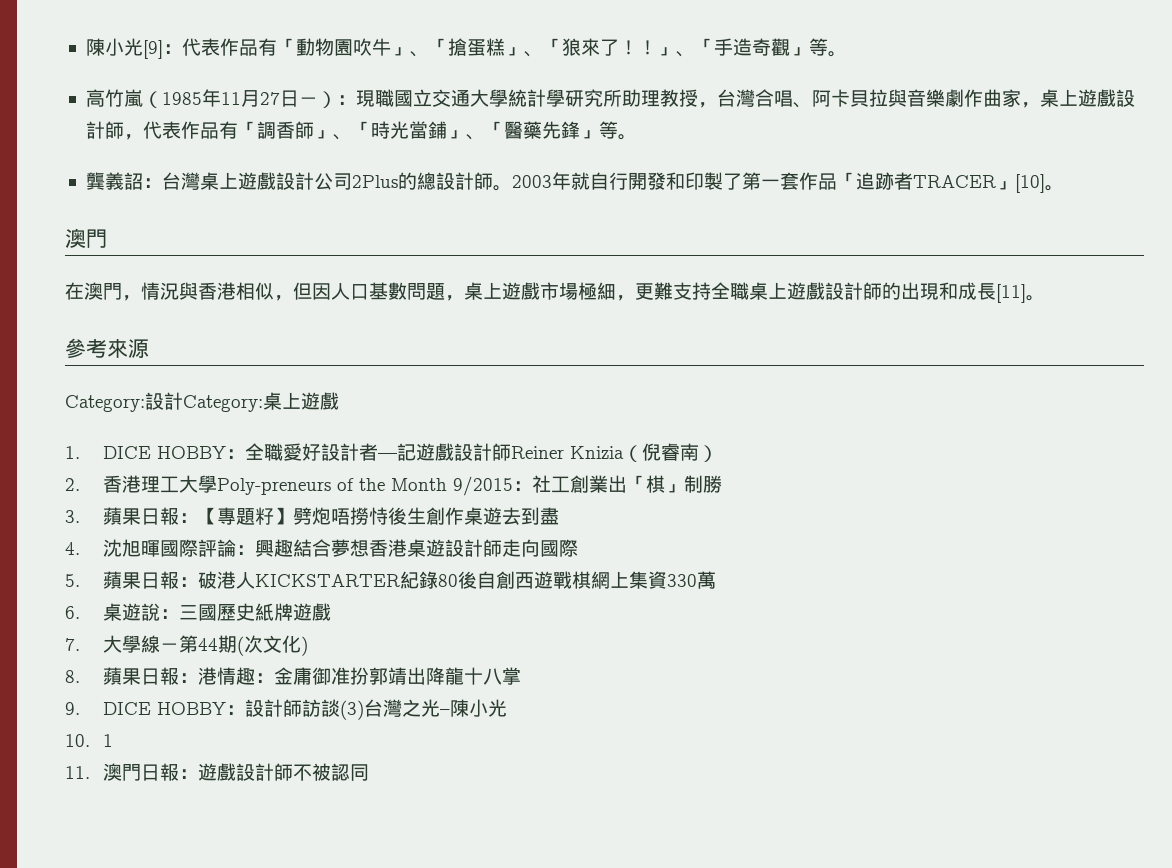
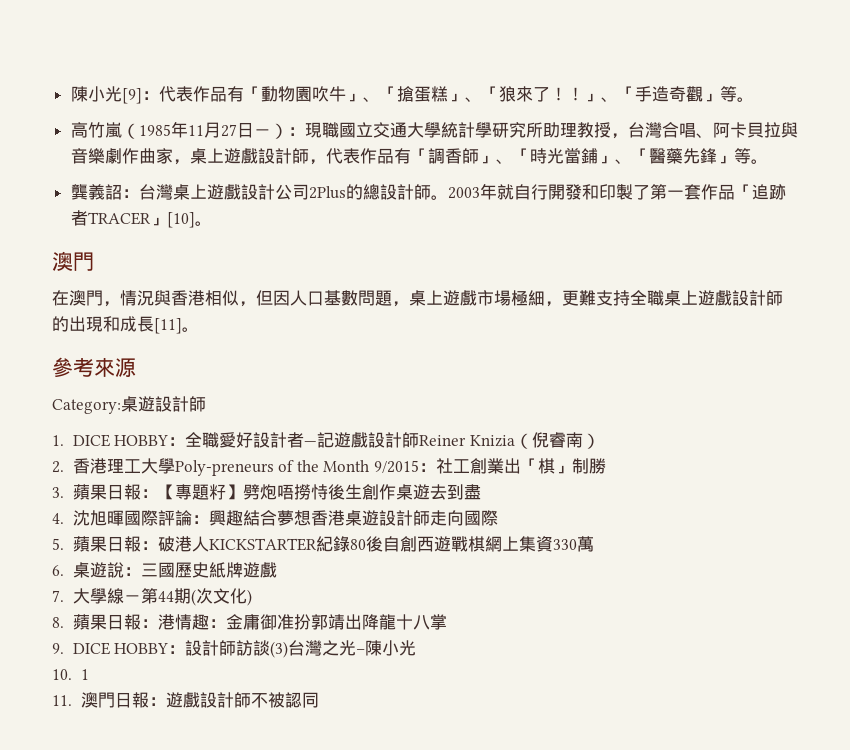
[145,392,339,412] 設計Category:桌上遊戲 -> [121,396,206,412] 桌遊設計師

